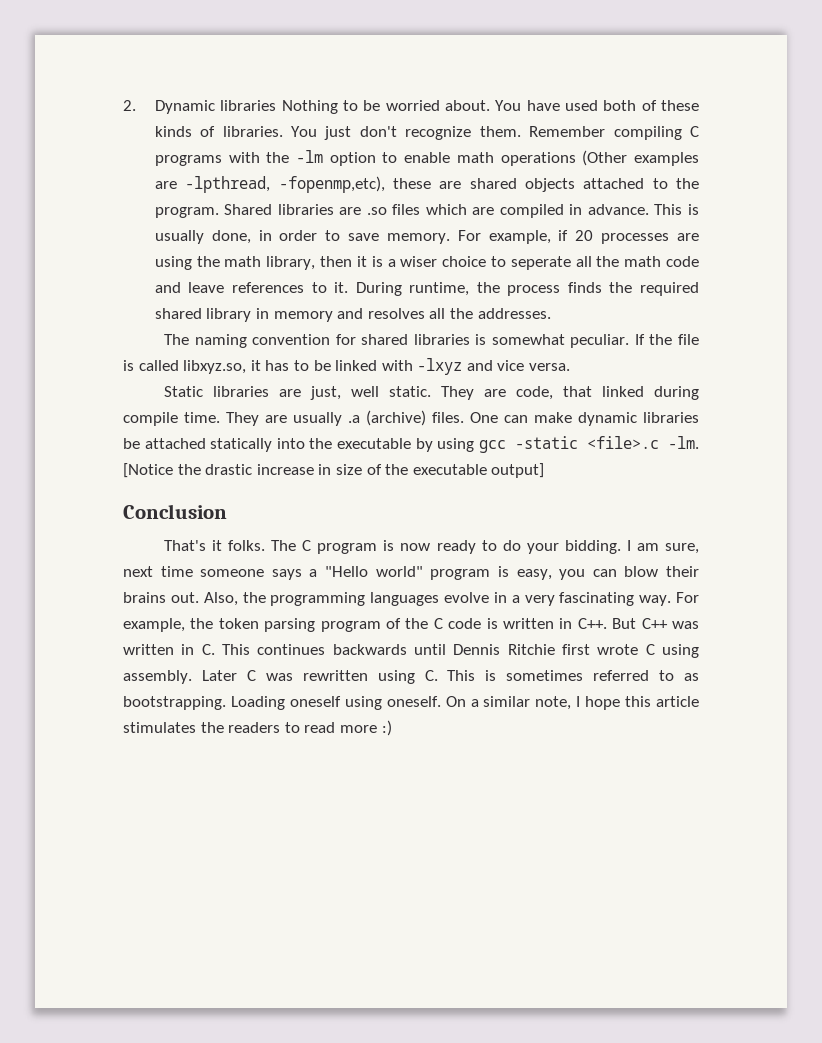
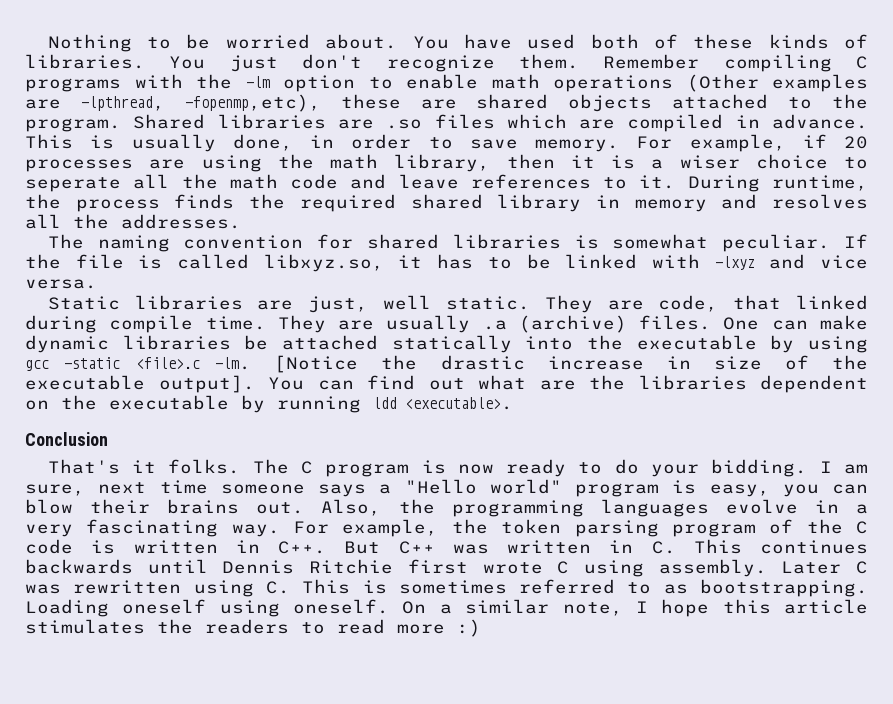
[123,100,277,114] 2. Dynamic libraries -> (47, 43) none
[491,463,545,478] output] -> [158,375,868,393] [25,395,513,413] output]. You can find out what are the libraries dependent on the executable by running ldd <executable>.

